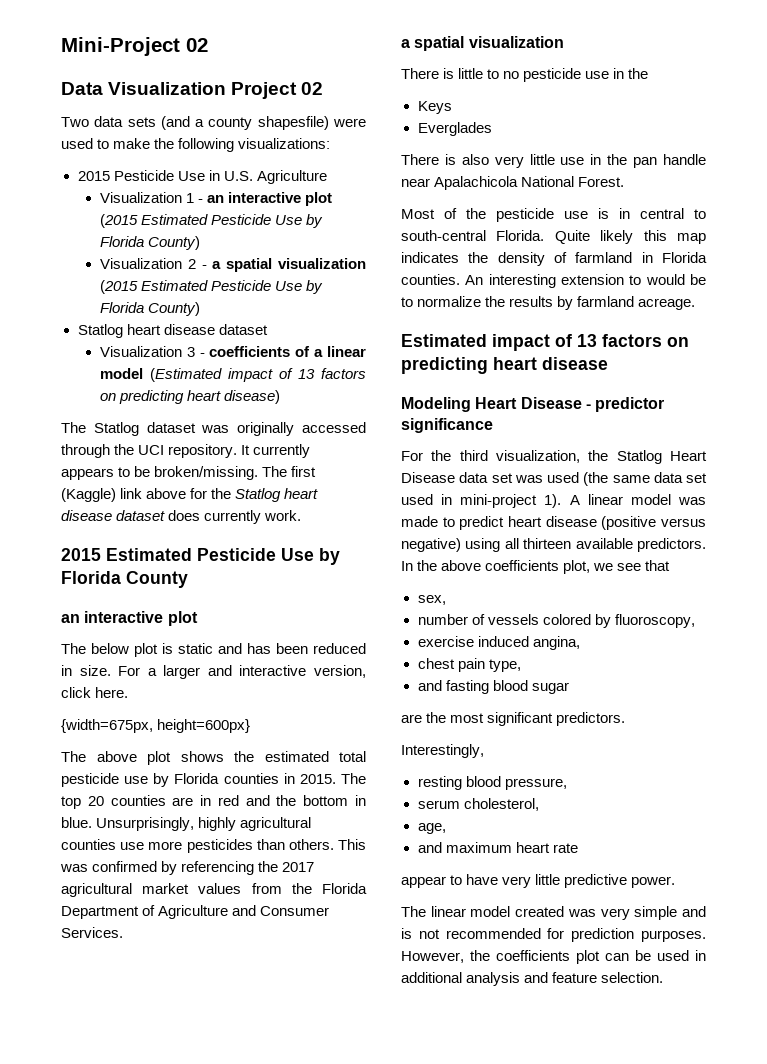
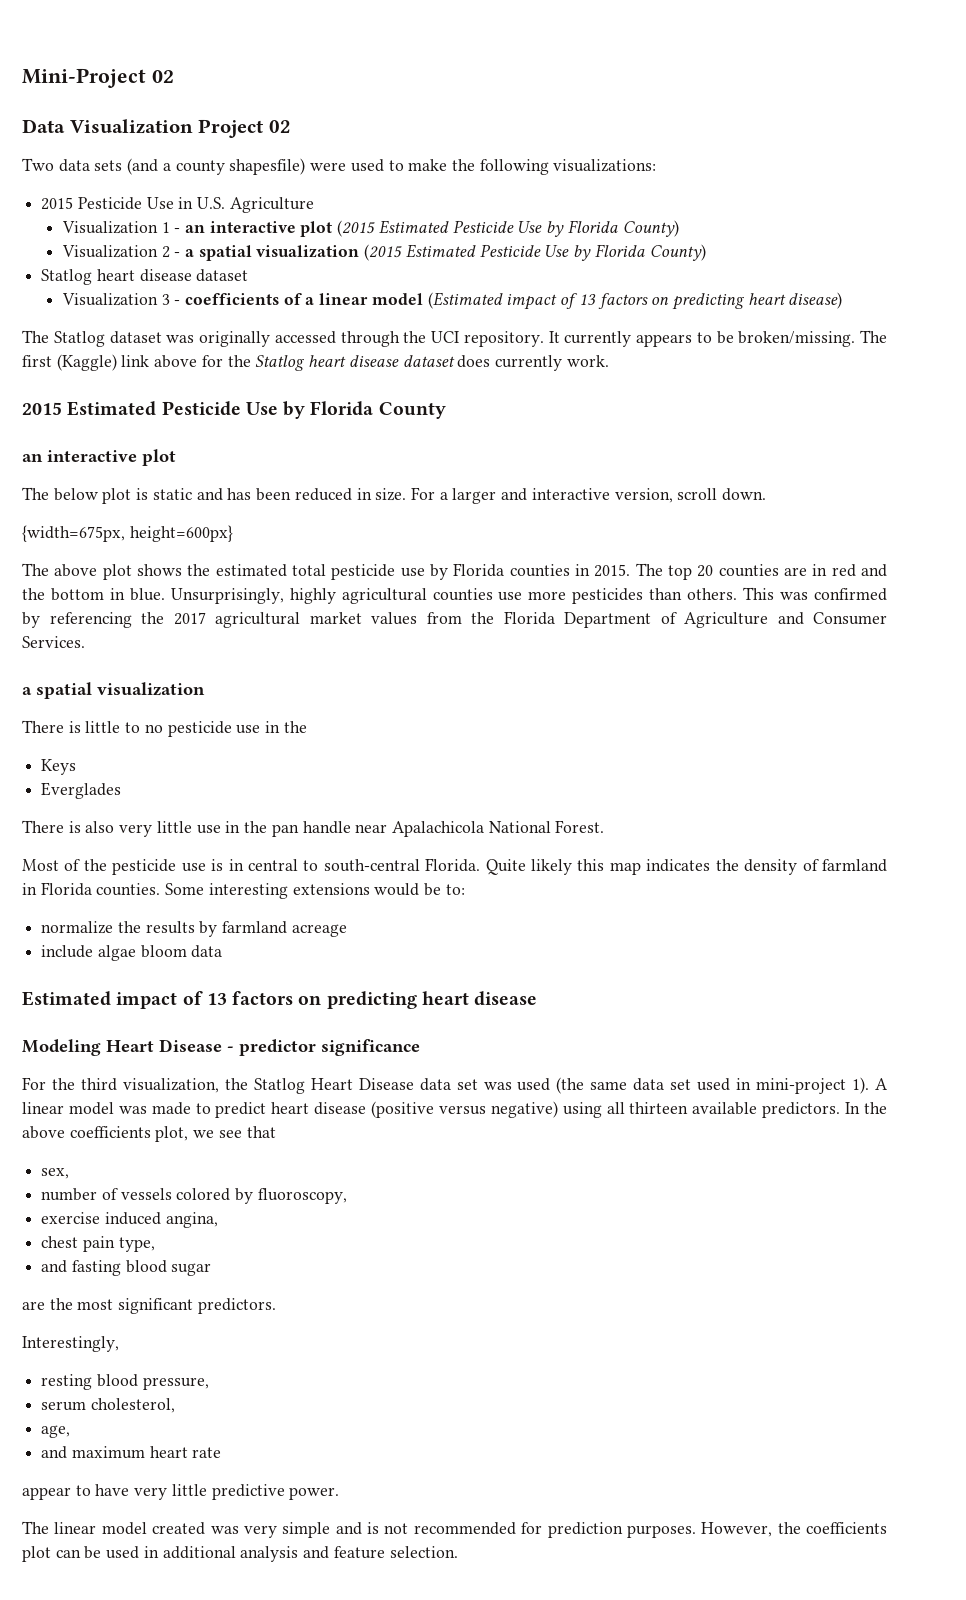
[61,687,129,698] click here. -> [677,488,767,501] scroll down.
[465,274,642,288] An interesting extension to -> [165,883,370,899] Some interesting extensions
[401,297,413,307] to -> [445,884,465,895] to: //
[638,298,696,310] acreage. -> [291,924,347,937] [41,945,223,961] acreage // include algae bloom data

